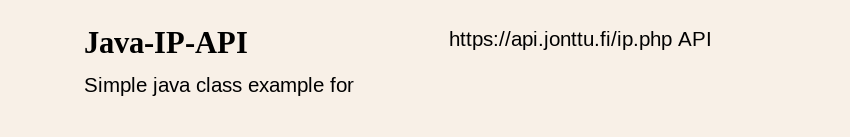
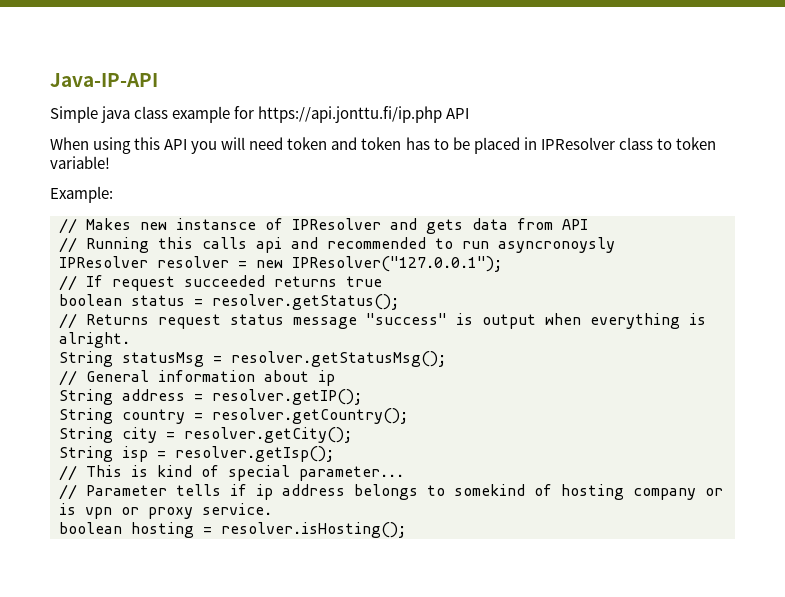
(712, 39) none -> [50,137,716,154] [50,156,110,169] [50,186,113,203] [59,218,588,234] [59,237,615,253] [59,256,502,272] [59,275,382,291] [59,294,399,310] [59,313,706,329] [59,332,130,348] [59,351,446,367] [59,370,335,386] [59,389,362,405] [59,408,408,424] [59,427,352,443] [59,446,334,462] [59,465,404,481] [59,484,723,500] [59,503,272,519] [59,522,406,538] // When using this API you will need token and token has to be placed in IPResolver class to token variable! // Example: // // Makes new instansce of IPResolver and gets data from API // // Running this calls api and recommended to run asyncronoysly // IPResolver resolver = new IPResolver("127.0.0.1"); // // If request succeeded returns true // boolean status = resolver.getStatus(); // // Returns request status message "success" is output when everything is alright. // String statusMsg = resolver.getStatusMsg(); // // General information about ip // String address = resolver.getIP(); // String country = resolver.getCountry(); // String city = resolver.getCity(); // String isp = resolver.getIsp(); // // This is kind of special parameter... // // Parameter tells if ip address belongs to somekind of hosting company or is vpn or proxy service. // boolean hosting = resolver.isHosting();

